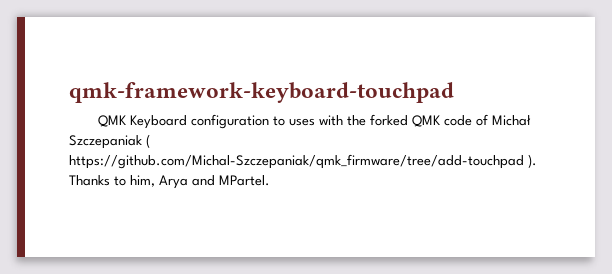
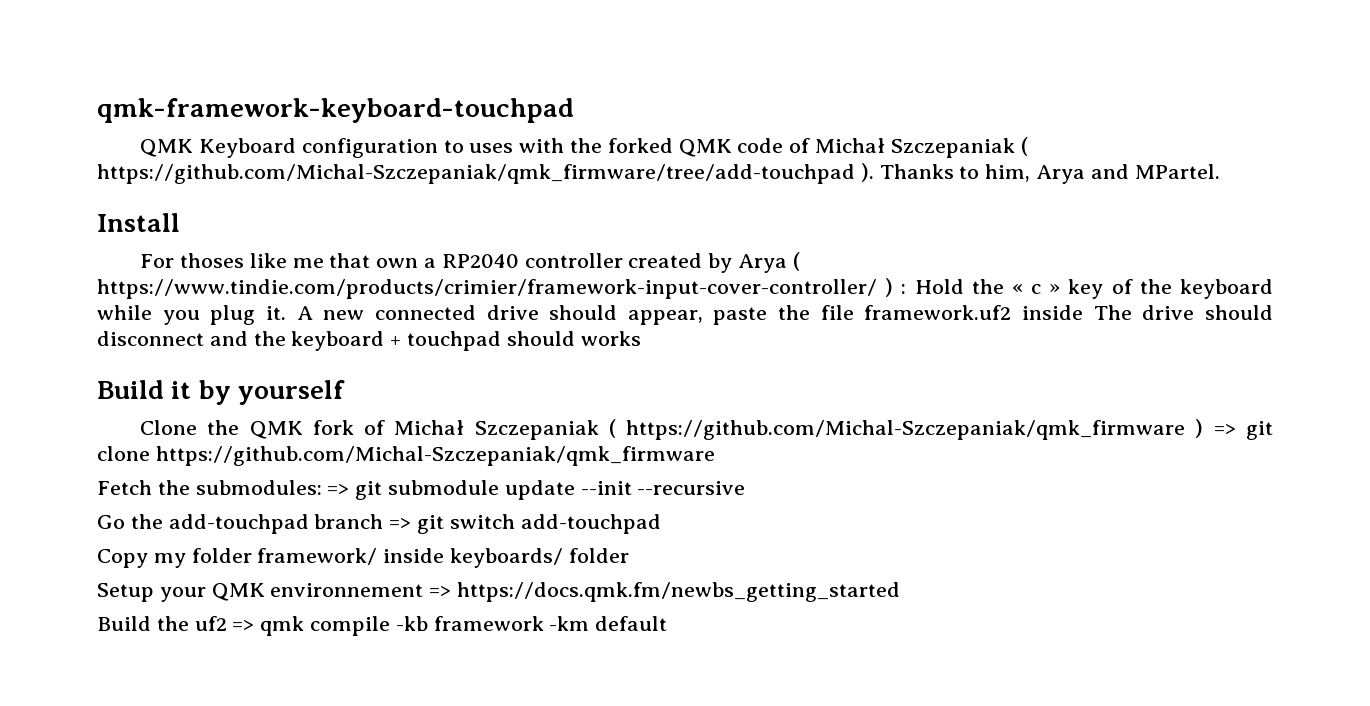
(270, 180) none -> [97,213,180,232] [140,252,800,273] [97,278,1273,299] [97,305,1273,325] [97,331,641,351] [97,380,345,405] [140,419,1273,440] [97,446,715,466] [97,480,746,500] [97,514,661,534] [97,548,629,568] [97,582,901,602] [97,616,668,636] // Install // For thoses like me that own a RP2040 controller created by Arya ( https://www.tindie.com/products/crimier/framework-input-cover-controller/ ) : Hold the « c » key of the keyboard while you plug it. A new connected drive should appear, paste the file framework.uf2 inside The drive should disconnect and the keyboard + touchpad should works // Build it by yourself // Clone the QMK fork of Michał Szczepaniak ( https://github.com/Michal-Szczepaniak/qmk_firmware ) => git clone https://github.com/Michal-Szczepaniak/qmk_firmware // Fetch the submodules: => git submodule update --init --recursive // Go the add-touchpad branch => git switch add-touchpad // Copy my folder framework/ inside keyboards/ folder // Setup your QMK environnement => https://docs.qmk.fm/newbs_getting_started // Build the uf2 => qmk compile -kb framework -km default

